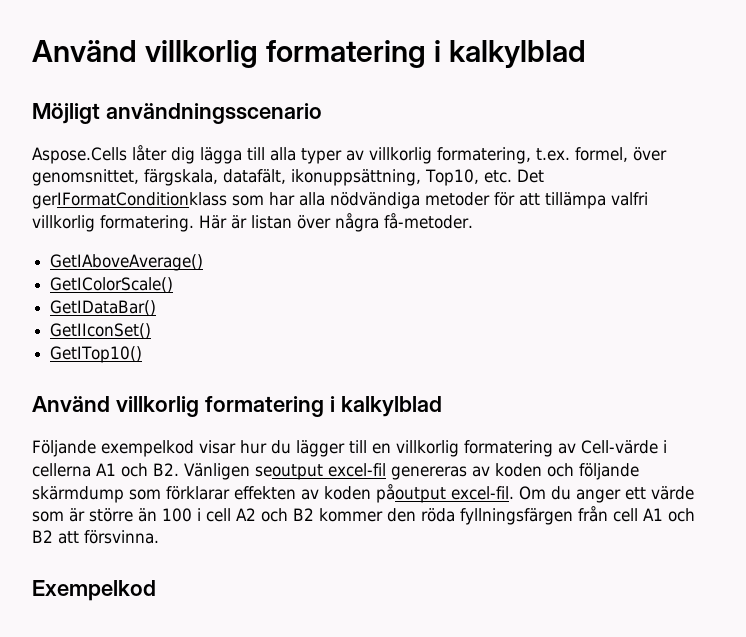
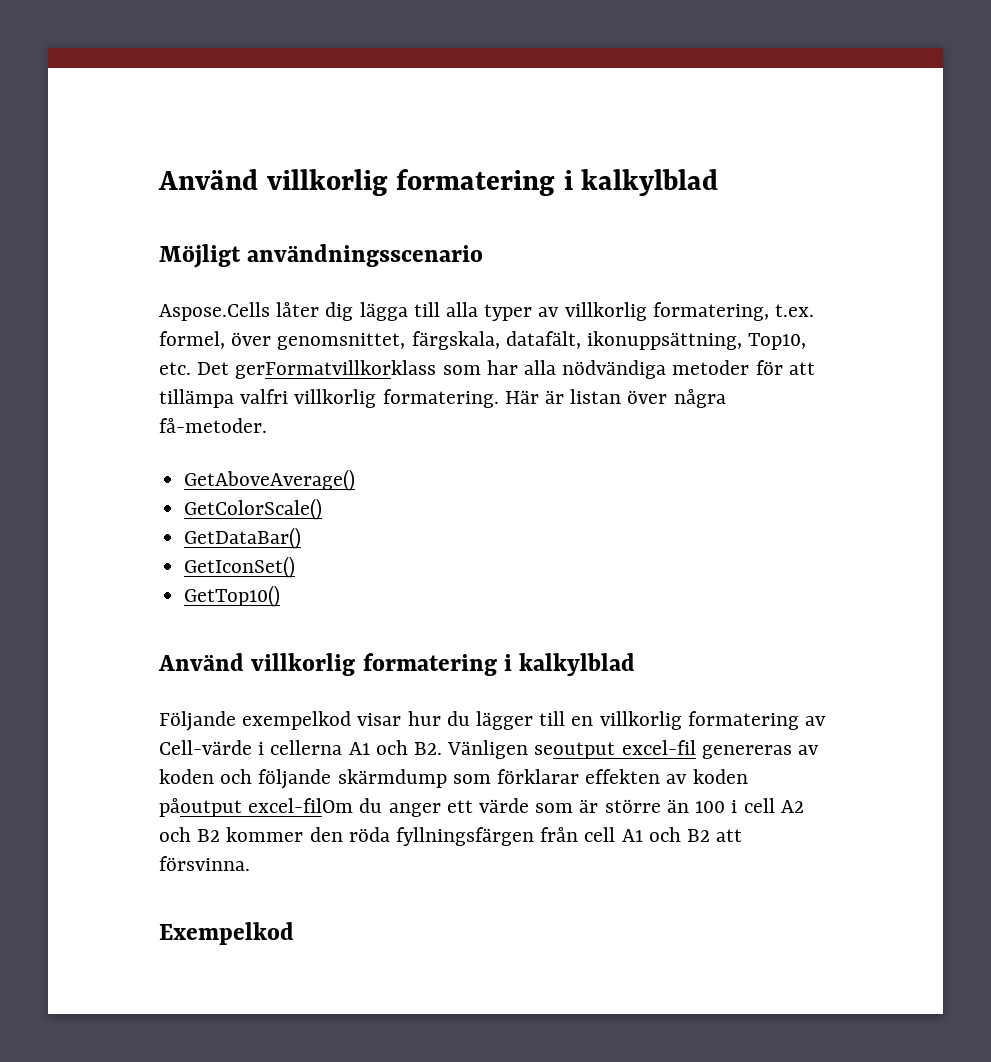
[32,192,227,209] gerIFormatConditionklass -> [235,360,437,379] gerFormatvillkorklass
[50,254,204,271] [50,277,174,293] [50,300,157,316] [50,323,152,339] [50,346,143,363] GetIAboveAverage() // GetIColorScale() // GetIDataBar() // GetIIconSet() // GetITop10() -> [184,469,356,491] [184,498,323,520] [184,527,302,549] [184,556,296,578] [184,585,281,607] GetAboveAverage() // GetColorScale() // GetDataBar() // GetIconSet() // GetTop10()
[451,486,546,500] excel-fil. Om -> [248,798,354,813] excel-filOm

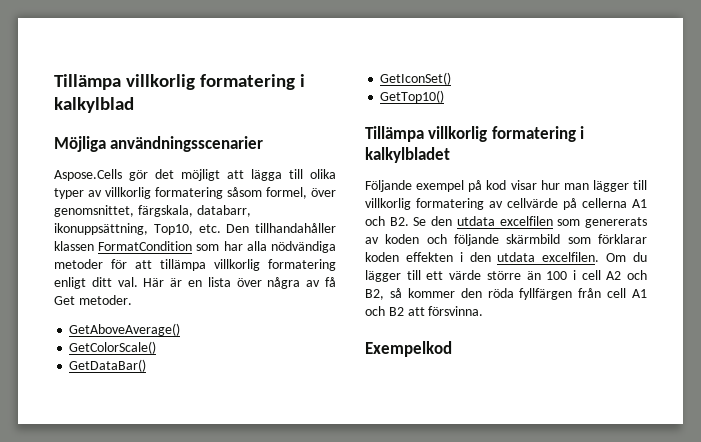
[158,169,719,196] [159,244,484,268] Använd villkorlig formatering i kalkylblad // Möjligt användningsscenario -> [54,74,306,90] [54,97,134,113] [54,136,264,152] Tillämpa villkorlig formatering i kalkylblad // Möjliga användningsscenarier
[276,302,354,321] låter dig -> [129,169,244,181] gör det möjligt att
[446,302,479,317] alla -> [310,169,336,179] olika
[652,302,815,321] formatering, t.ex. -> [155,187,262,199] formatering såsom
[505,331,581,349] datafält, -> [196,205,251,217] databarr,
[197,360,437,379] Det gerFormatvillkorklass -> [226,223,336,233] [54,241,193,251] Den tillhandahåller klassen FormatCondition
[240,389,726,408] [159,418,267,433] valfri villkorlig formatering. Här är listan över några få-metoder. -> [214,259,336,271] [54,277,337,289] [54,295,132,305] villkorlig formatering enligt ditt val. Här är en lista över några av få Get metoder.
[158,653,636,676] Använd villkorlig formatering i kalkylblad -> [365,126,585,142] [365,147,450,163] Tillämpa villkorlig formatering i kalkylbladet
[242,711,352,730] exempelkod -> [416,180,507,192] exempel på kod
[446,711,594,730] du lägger till en -> [563,180,647,192] man lägger till
[159,740,265,755] Cell-värde i -> [507,198,577,210] cellvärde på
[447,740,792,759] Vänligen seoutput excel-fil genereras -> [413,216,647,228] Se den utdata excelfilen som genererats
[337,769,447,788] skärmdump -> [506,234,561,244] skärmbild
[585,769,748,784] [159,798,599,817] effekten av koden påoutput excel-filOm du anger ett värde som är -> [365,252,647,262] [365,270,482,282] koden effekten i den utdata excelfilen. Om du lägger till ett värde
[197,829,221,842] B2 -> [365,288,402,300] B2, så
[396,827,535,846] fyllningsfärgen -> [519,288,573,300] fyllfärgen

